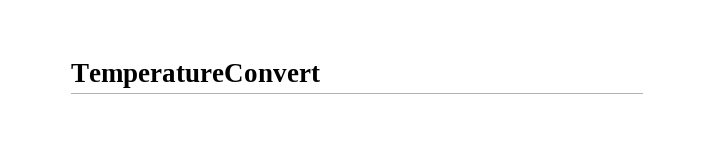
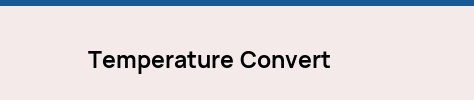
[71,64,320,88] TemperatureConvert -> [88,51,332,74] Temperature Convert

